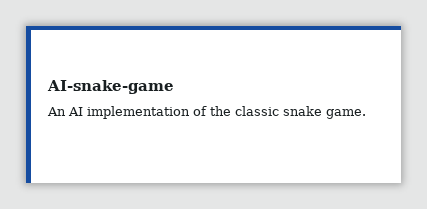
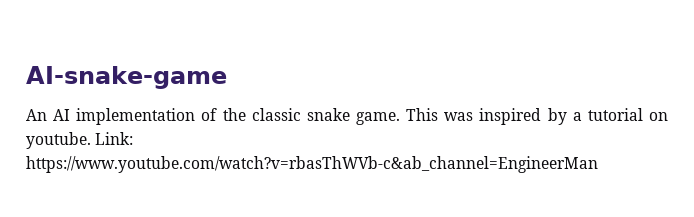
(366, 114) none -> [406,108,668,125] [26,132,134,149] [26,156,598,173] This was inspired by a tutorial on youtube. Link: https://www.youtube.com/watch?v=rbasThWVb-c&ab_channel=EngineerMan

